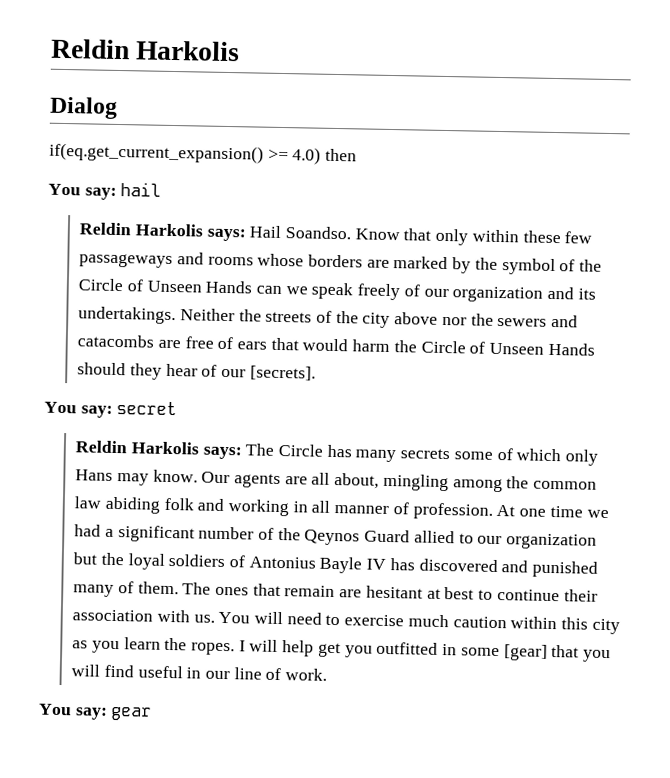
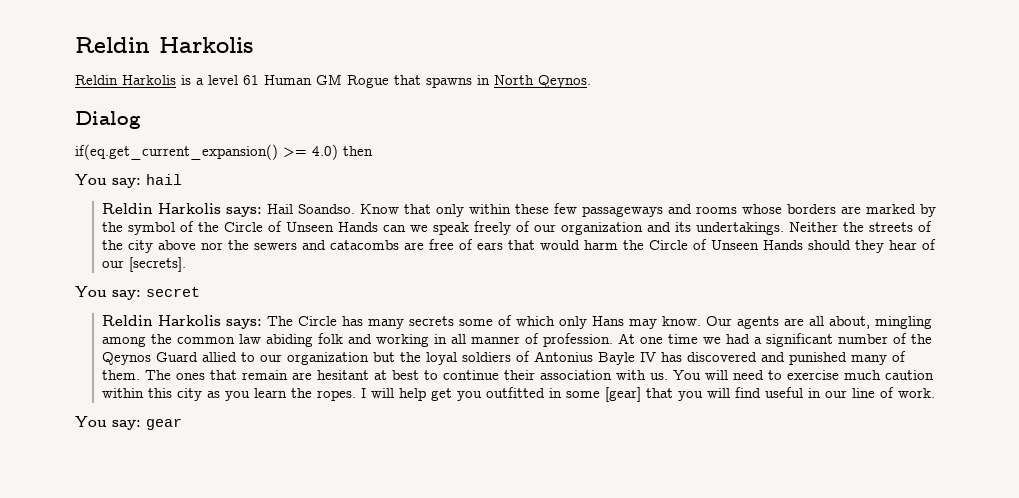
[51,38,241,62] Reldin Harkolis -> [75,37,253,53] [75,74,591,88] Reldin Harkolis // Reldin Harkolis is a level 61 Human GM Rogue that spawns in North Qeynos.

